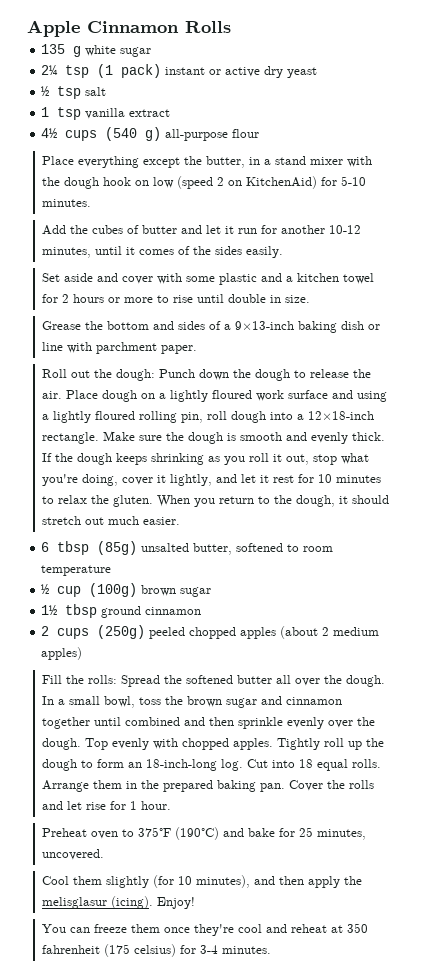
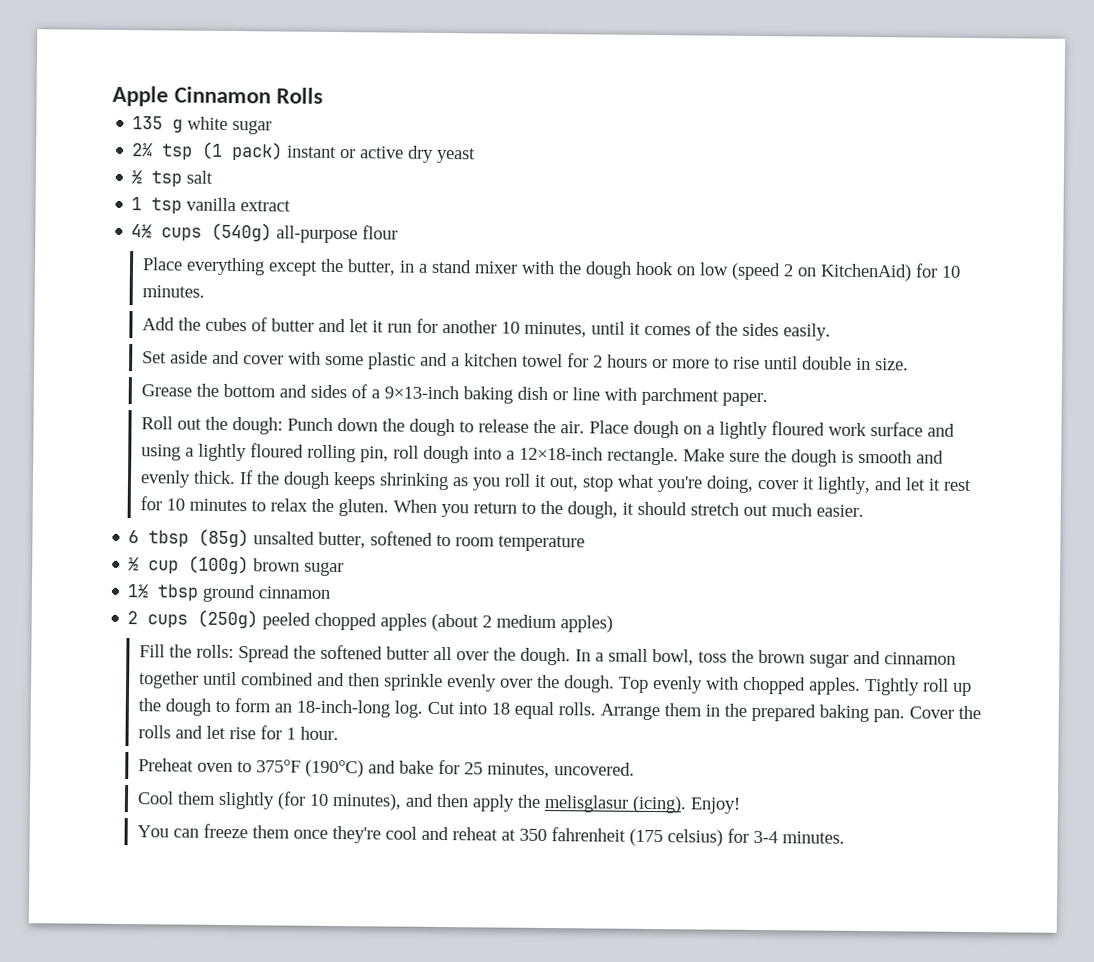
[105,127,162,141] (540 g) -> [211,222,273,242] (540g)
[340,176,366,186] 5-10 -> [941,265,962,278] 10
[328,225,361,234] 10-12 -> [501,321,521,334] 10

